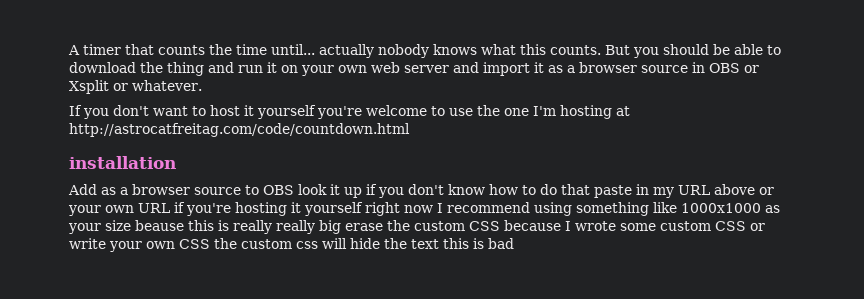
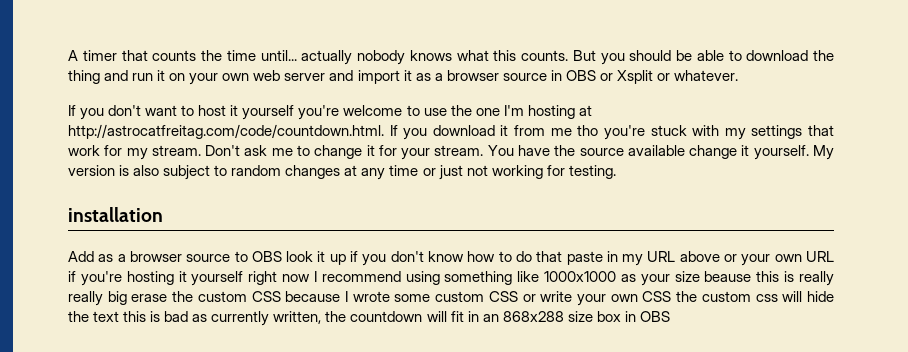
[69,123,410,137] http://astrocatfreitag.com/code/countdown.html -> [68,124,835,140] [68,145,835,160] [68,165,616,180] http://astrocatfreitag.com/code/countdown.html. If you download it from me tho you're stuck with my settings that work for my stream. Don't ask me to change it for your stream. You have the source available change it yourself. My version is also subject to random changes at any time or just not working for testing.
(514, 243) none -> [192,311,670,326] as currently written, the countdown will fit in an 868x288 size box in OBS

